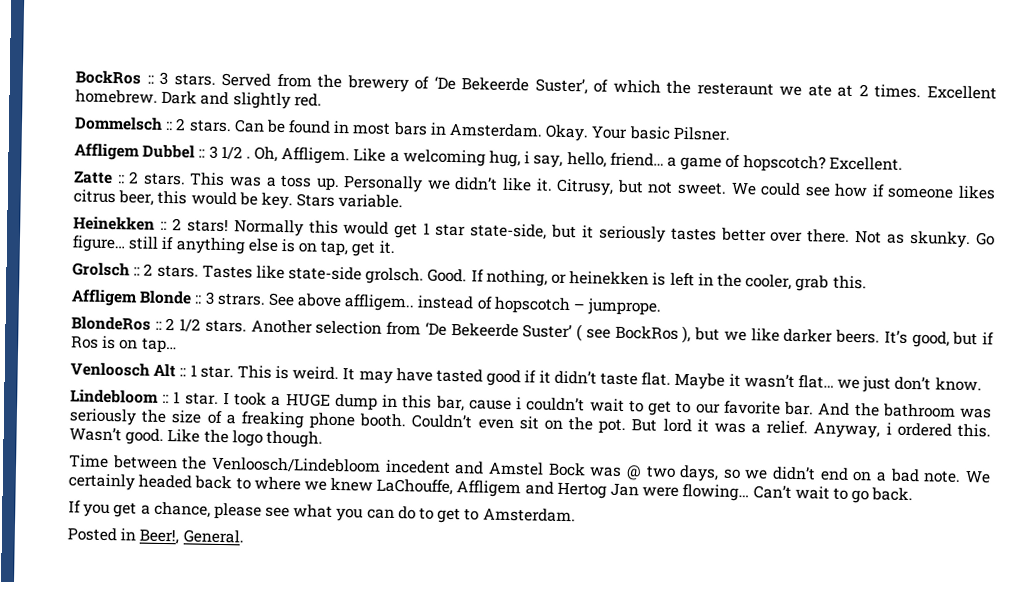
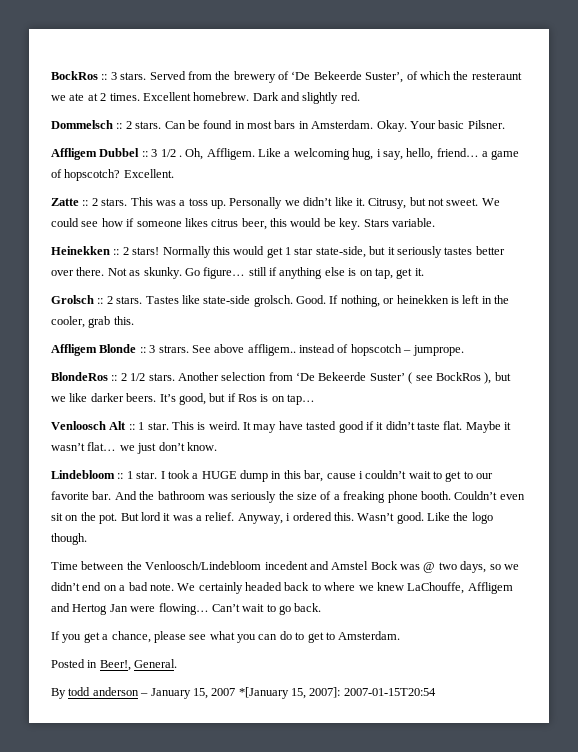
(244, 536) none -> [51,687,436,699] // By todd anderson – January 15, 2007 *[January 15, 2007]: 2007-01-15T20:54

